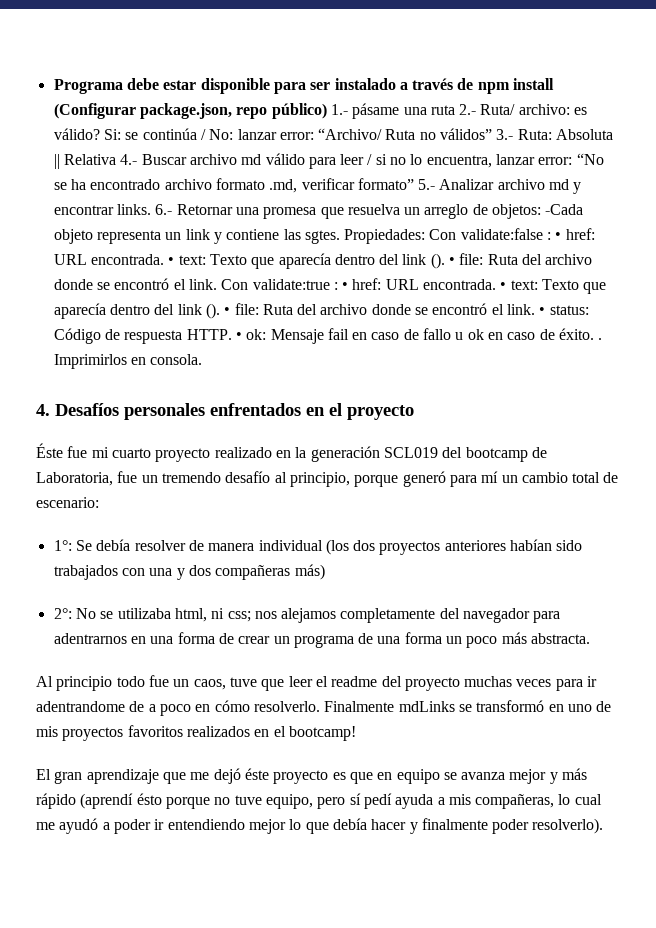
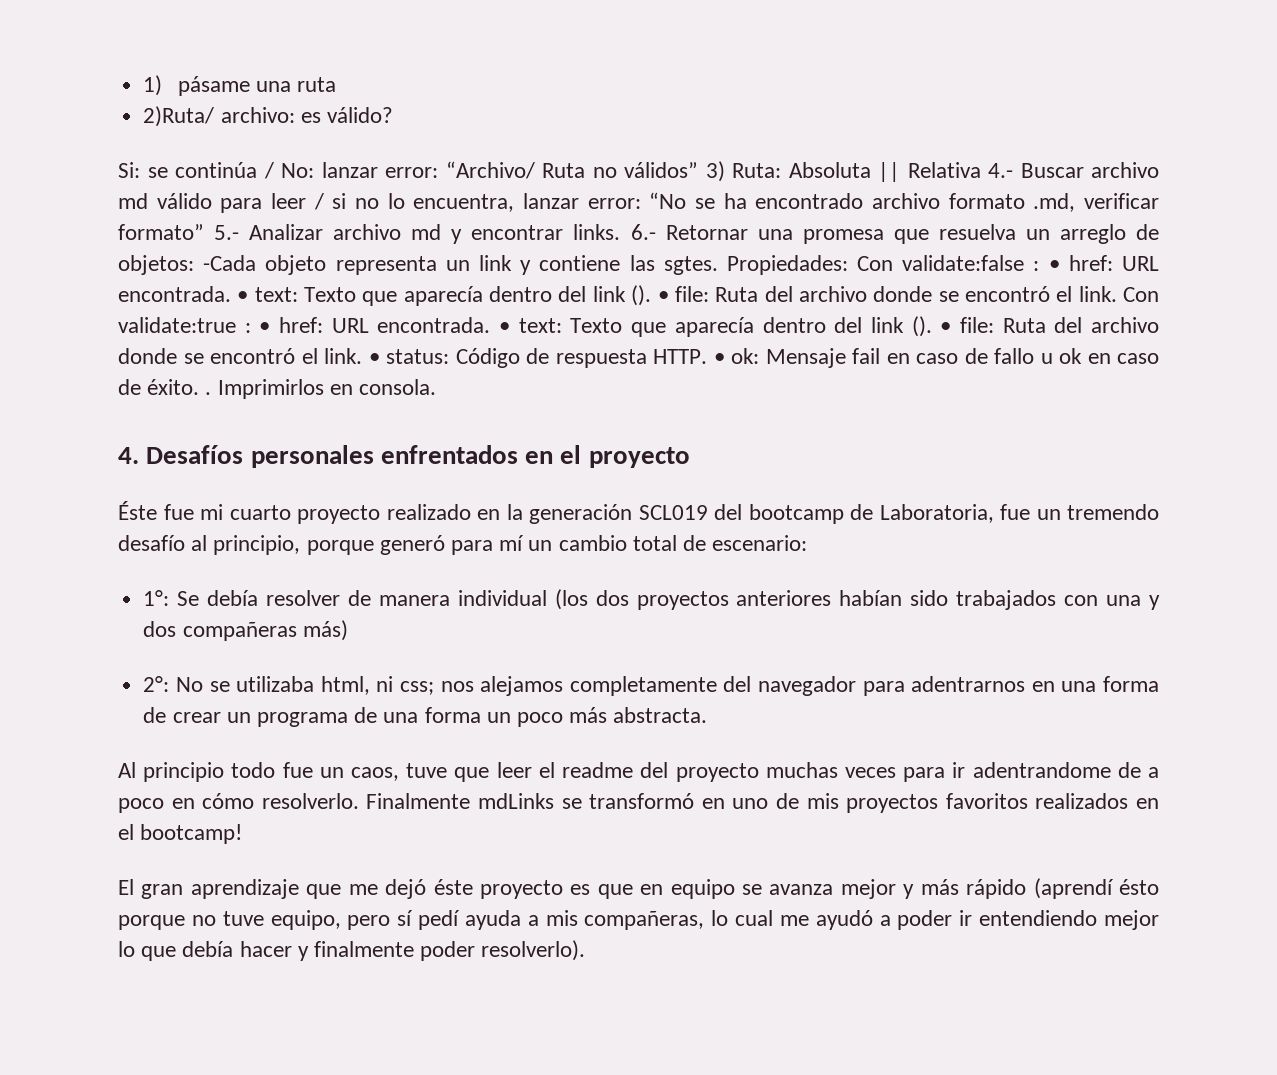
[53,78,555,94] [53,103,348,119] Programa debe estar disponible para ser instalado a través de npm install (Configurar package.json, repo público) 1.- -> [143,75,163,96] 1)
[459,104,516,115] 2.- Ruta/ -> [143,106,215,127] // 2)Ruta/
(100, 134) none -> (393, 115) //
[496,129,514,140] 3.- -> [705,161,725,182] 3)

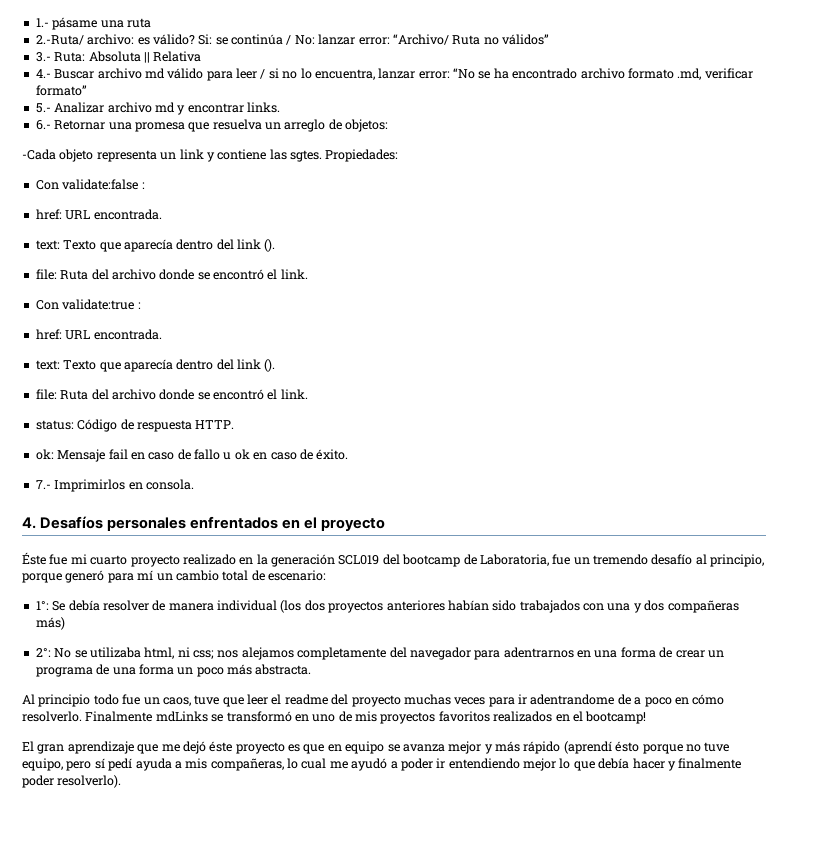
[143,75,163,96] 1) -> [35,18,49,27] 1.-
[143,106,215,127] 2)Ruta/ -> [35,35,84,45] 2.-Ruta/
(393, 115) // -> (195, 39) none
[705,161,725,182] 3) -> [35,52,51,62] // 3.-
(981, 170) none -> (202, 56) //
(204, 232) none -> (87, 90) //
(621, 232) none -> (280, 107) //
(194, 265) none -> (389, 125) //
(848, 265) none -> (399, 155) //
[1048,255,1159,271] [118,285,1117,306] • href: URL encontrada. • text: Texto que aparecía dentro del link (). • file: Ruta del archivo donde se encontró el link. -> [35,209,162,220] [35,239,276,252] [35,269,308,280] // href: URL encontrada. // text: Texto que aparecía dentro del link (). // file: Ruta del archivo donde se encontró el link. //
[259,316,1160,337] [118,348,380,364] • href: URL encontrada. • text: Texto que aparecía dentro del link (). • file: Ruta del archivo donde se encontró el link. • -> [35,329,162,340] [35,359,276,372] [35,389,308,400] // href: URL encontrada. // text: Texto que aparecía dentro del link (). // file: Ruta del archivo donde se encontró el link. //
[713,353,725,364] • -> (235, 424) //
[205,392,212,395] . -> [35,480,51,489] // 7.-

